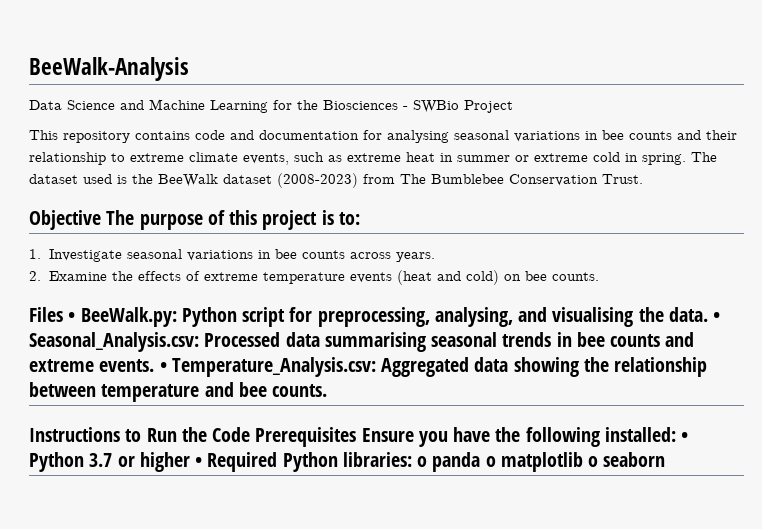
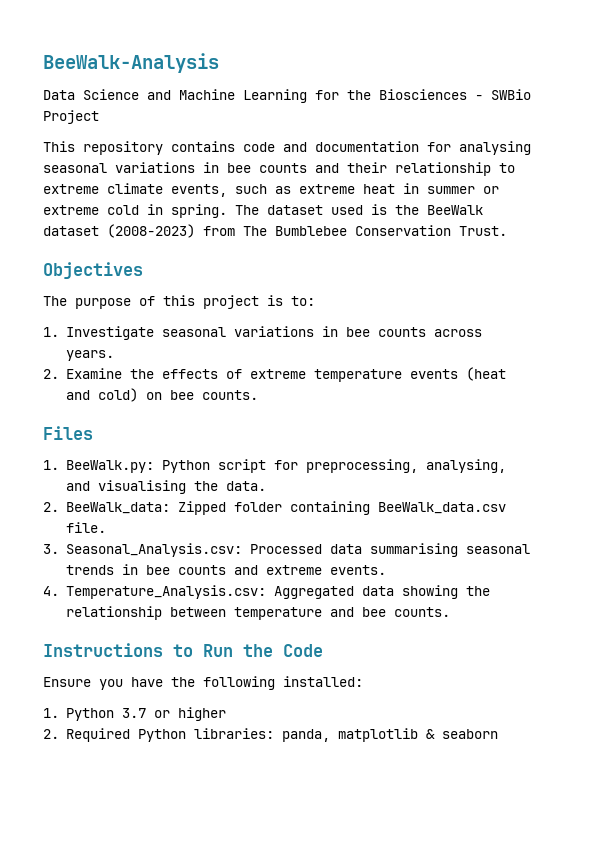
[29,210,101,230] Objective -> [43,262,143,279] Objectives //
[68,312,76,322] • -> [43,460,59,470] // 1.
[713,312,721,322] • -> [43,501,506,515] [65,522,106,533] [43,544,59,554] // 2. BeeWalk_data: Zipped folder containing BeeWalk_data.csv file. // 3.
[159,362,167,372] • -> [43,586,59,596] // 4.
[255,427,357,447] Prerequisites -> (323, 650) //
[681,432,689,442] • -> [43,708,59,718] // 1.
[195,457,203,467] • -> [43,729,59,739] // 2.
[417,452,599,472] o panda o matplotlib o -> [281,728,435,742] panda, matplotlib &

